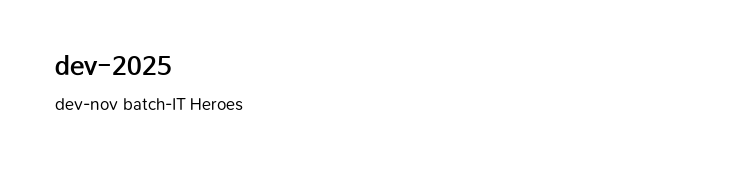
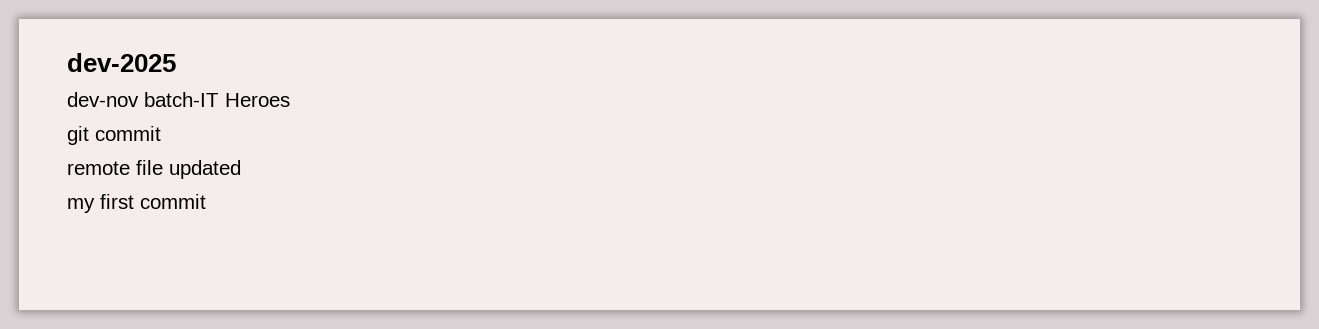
(244, 104) none -> [67,126,161,145] [67,160,241,179] [67,194,206,213] // git commit // remote file updated // my first commit

